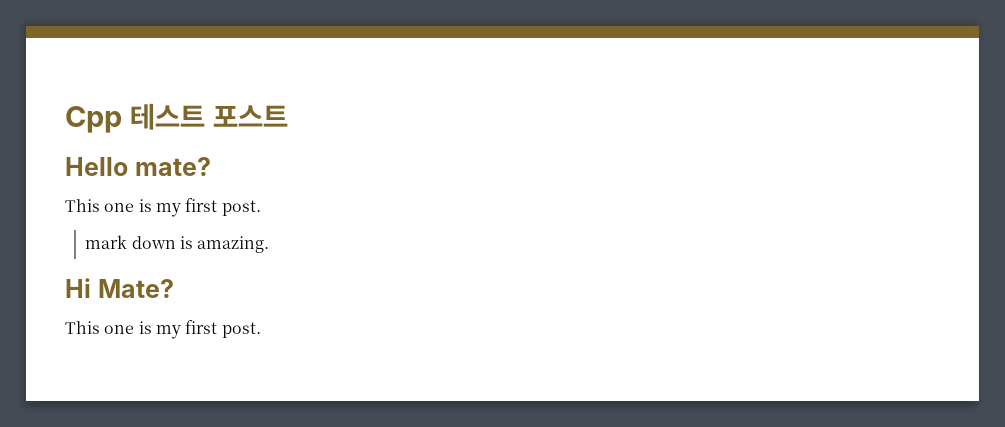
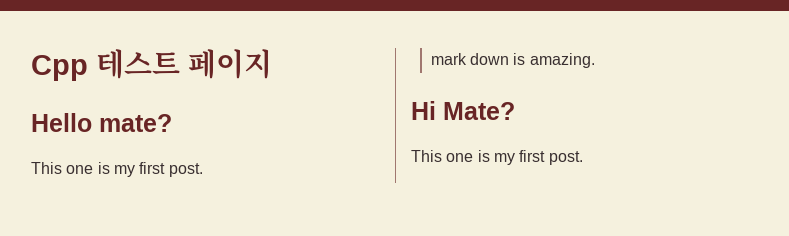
[212,105,288,127] 포스트 -> [188,49,272,79] 페이지

